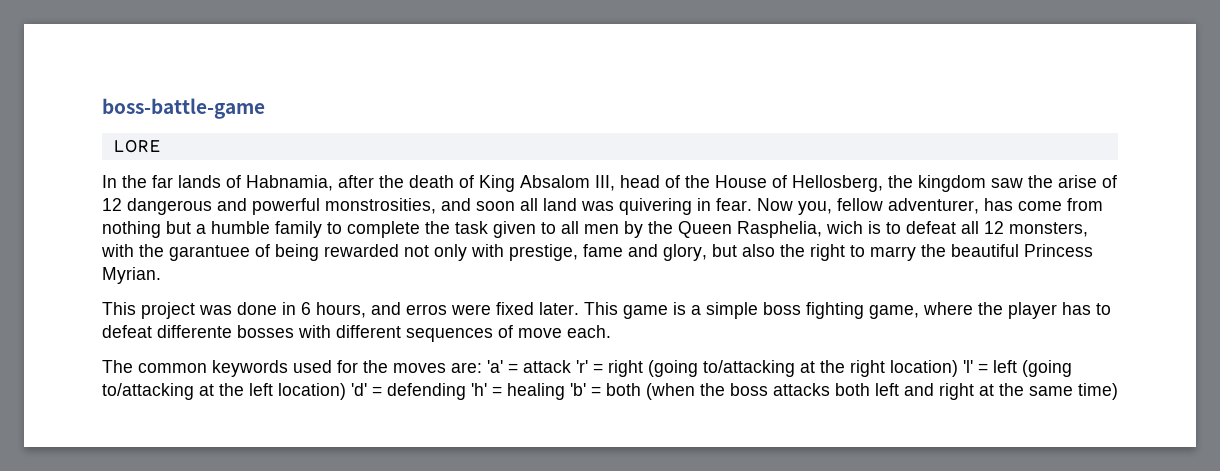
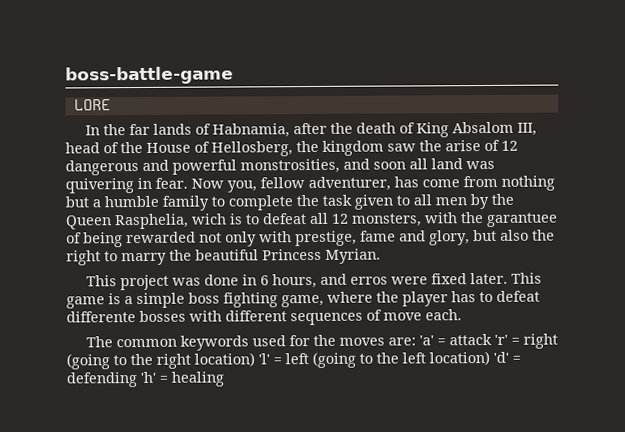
[703,360,815,377] to/attacking at -> [113,355,127,366] to
[102,383,214,400] to/attacking at -> [359,353,373,364] to
[570,383,1118,400] 'b' = both (when the boss attacks both left and right at the same time) -> (224, 379) none

